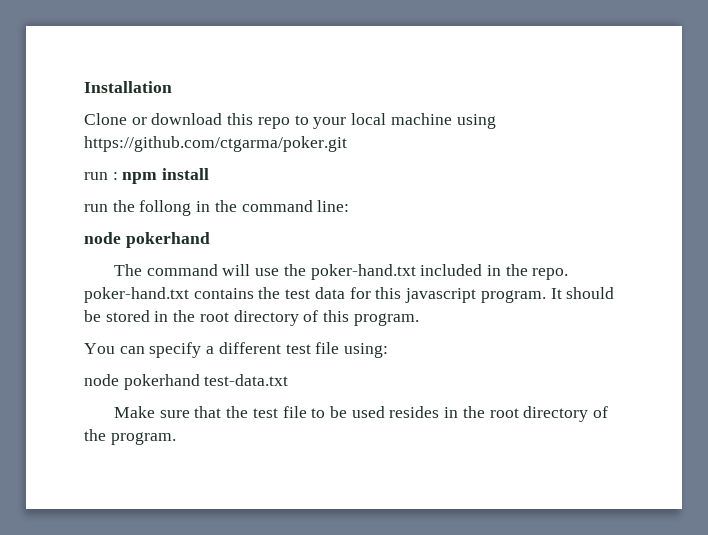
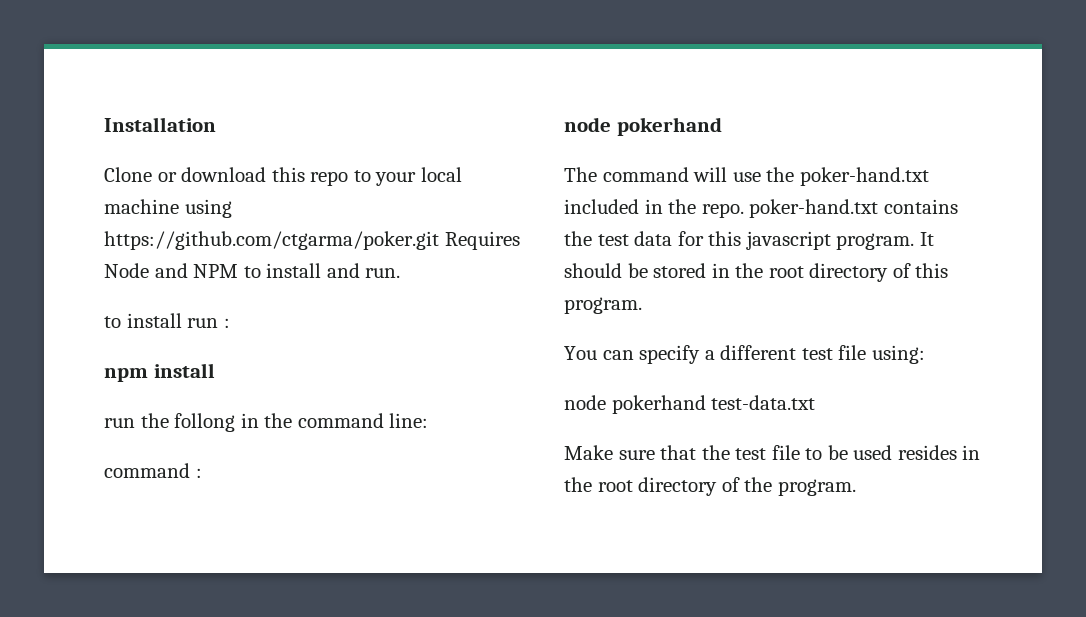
(347, 144) // -> [444,231,520,250] [104,263,401,278] [104,313,182,328] Requires Node and NPM to install and run. // to install
(118, 176) none -> (230, 323) //
(350, 206) none -> [104,463,202,478] // command :

